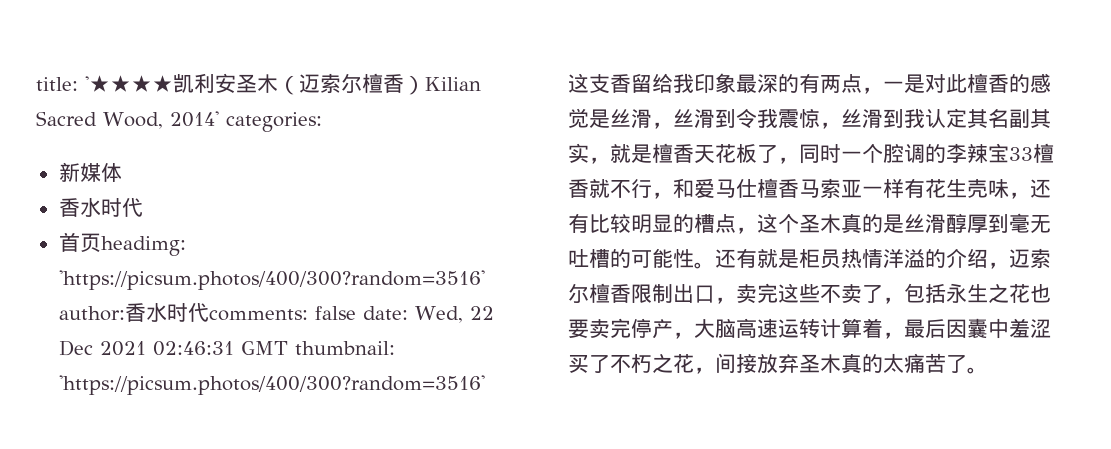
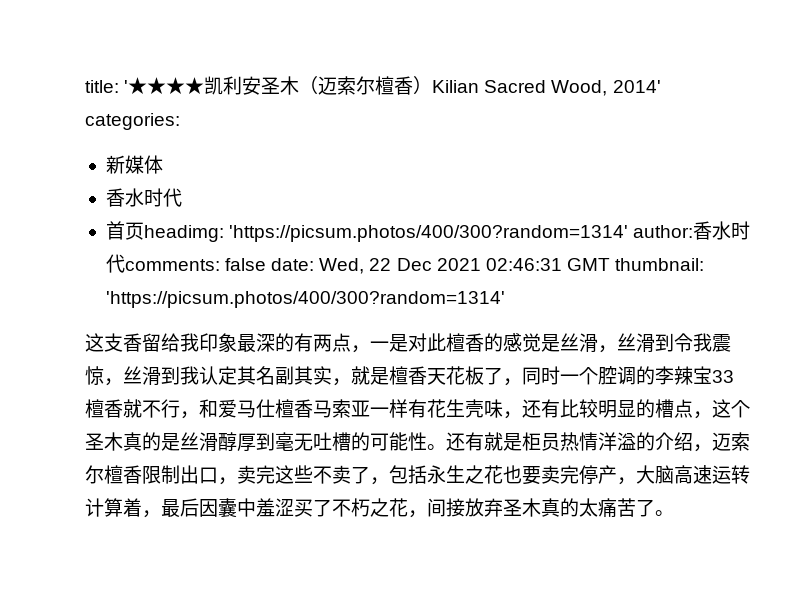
[58,270,485,290] 'https://picsum.photos/400/300?random=3516' -> [229,225,629,242] 'https://picsum.photos/400/300?random=1314'
[58,375,485,395] 'https://picsum.photos/400/300?random=3516' -> [105,291,505,308] 'https://picsum.photos/400/300?random=1314'

